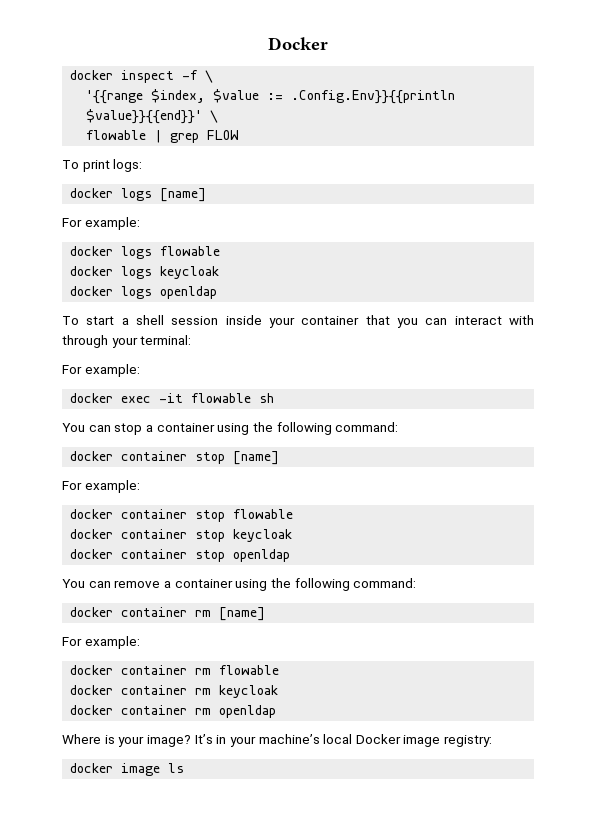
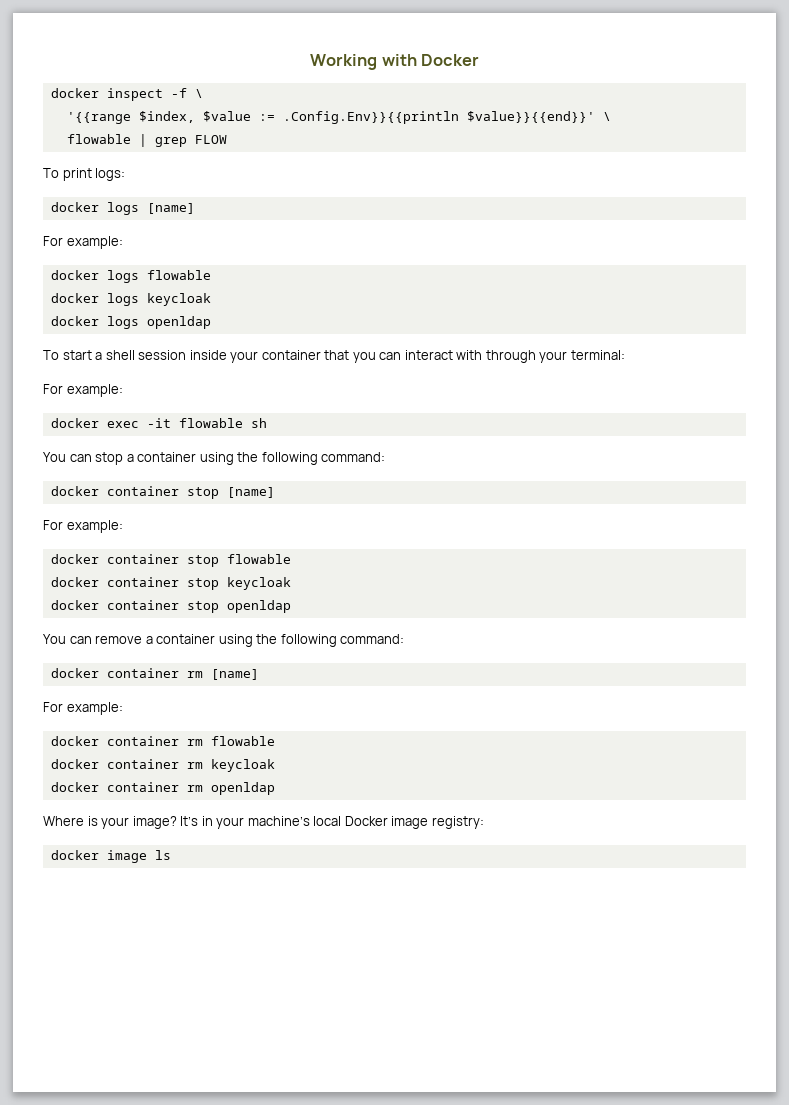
(268, 43) none -> [310,54,417,70] Working with

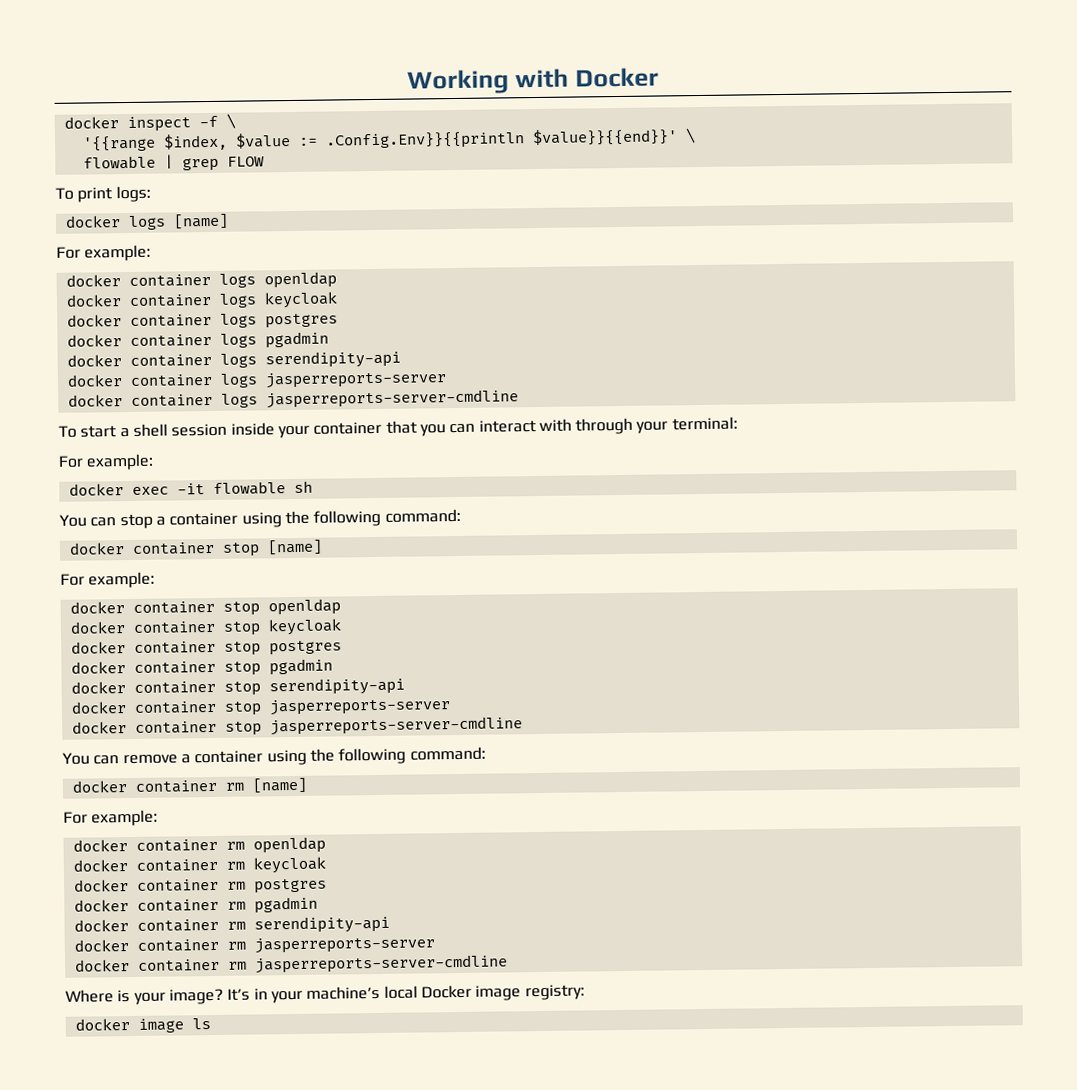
[106,270,211,283] [50,293,99,303] logs flowable // docker -> [128,271,337,289] [65,293,212,307] container logs openldap // docker container
[106,316,211,329] logs openldap -> [129,313,338,329] [66,331,329,349] [66,350,401,369] [66,371,447,389] [67,389,519,409] container logs postgres // docker container logs pgadmin // docker container logs serendipity-api // docker container logs jasperreports-server // docker container logs jasperreports-server-cmdline
[226,554,291,564] flowable -> [267,598,341,616] openldap
[226,600,291,613] openldap -> [268,640,342,656] [70,658,333,676] [70,677,405,696] [70,698,451,716] [71,716,523,736] postgres // docker container stop pgadmin // docker container stop serendipity-api // docker container stop jasperreports-server // docker container stop jasperreports-server-cmdline
[210,736,275,746] flowable -> [252,836,326,854] openldap
[210,782,275,795] openldap -> [253,878,327,894] [73,896,318,914] [73,915,390,934] [73,936,435,954] [74,954,508,974] postgres // docker container rm pgadmin // docker container rm serendipity-api // docker container rm jasperreports-server // docker container rm jasperreports-server-cmdline

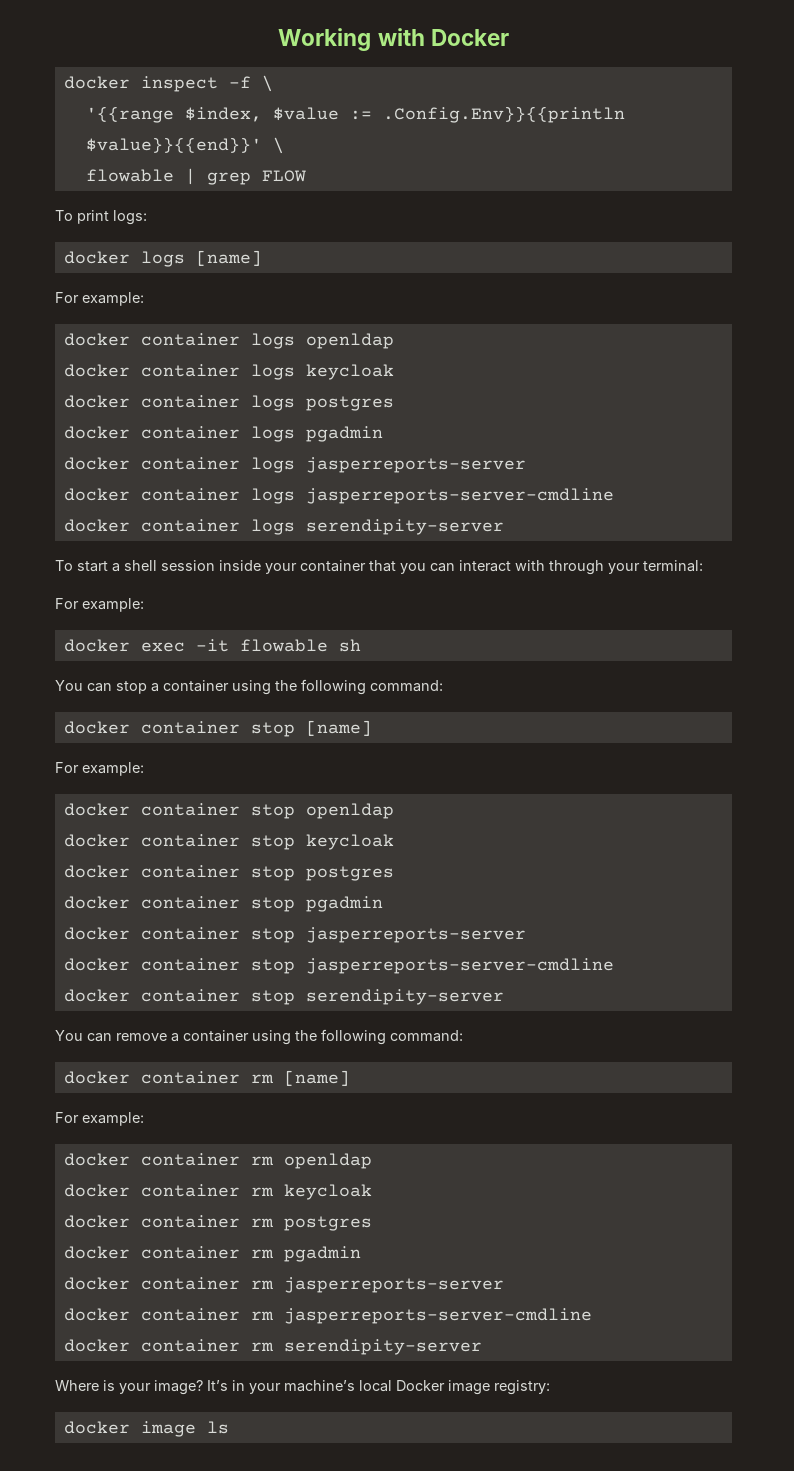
[66,350,401,369] // docker container logs serendipity-api -> (383, 434) none
(519, 399) none -> [63,519,504,535] // docker container logs serendipity-server
[70,677,405,696] // docker container stop serendipity-api -> (383, 904) none
(523, 726) none -> [63,989,504,1005] // docker container stop serendipity-server
[73,915,390,934] // docker container rm serendipity-api -> (361, 1254) none
(508, 964) none -> [63,1339,482,1355] // docker container rm serendipity-server

